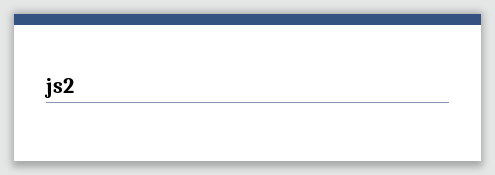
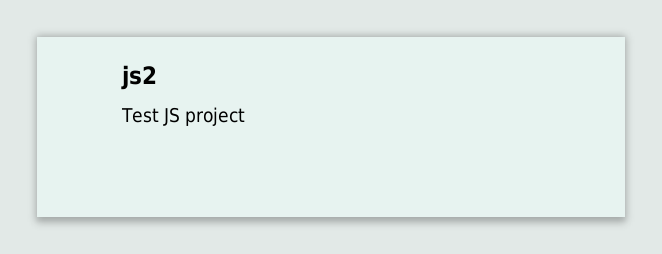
(74, 88) none -> [121,107,246,126] // Test JS project

